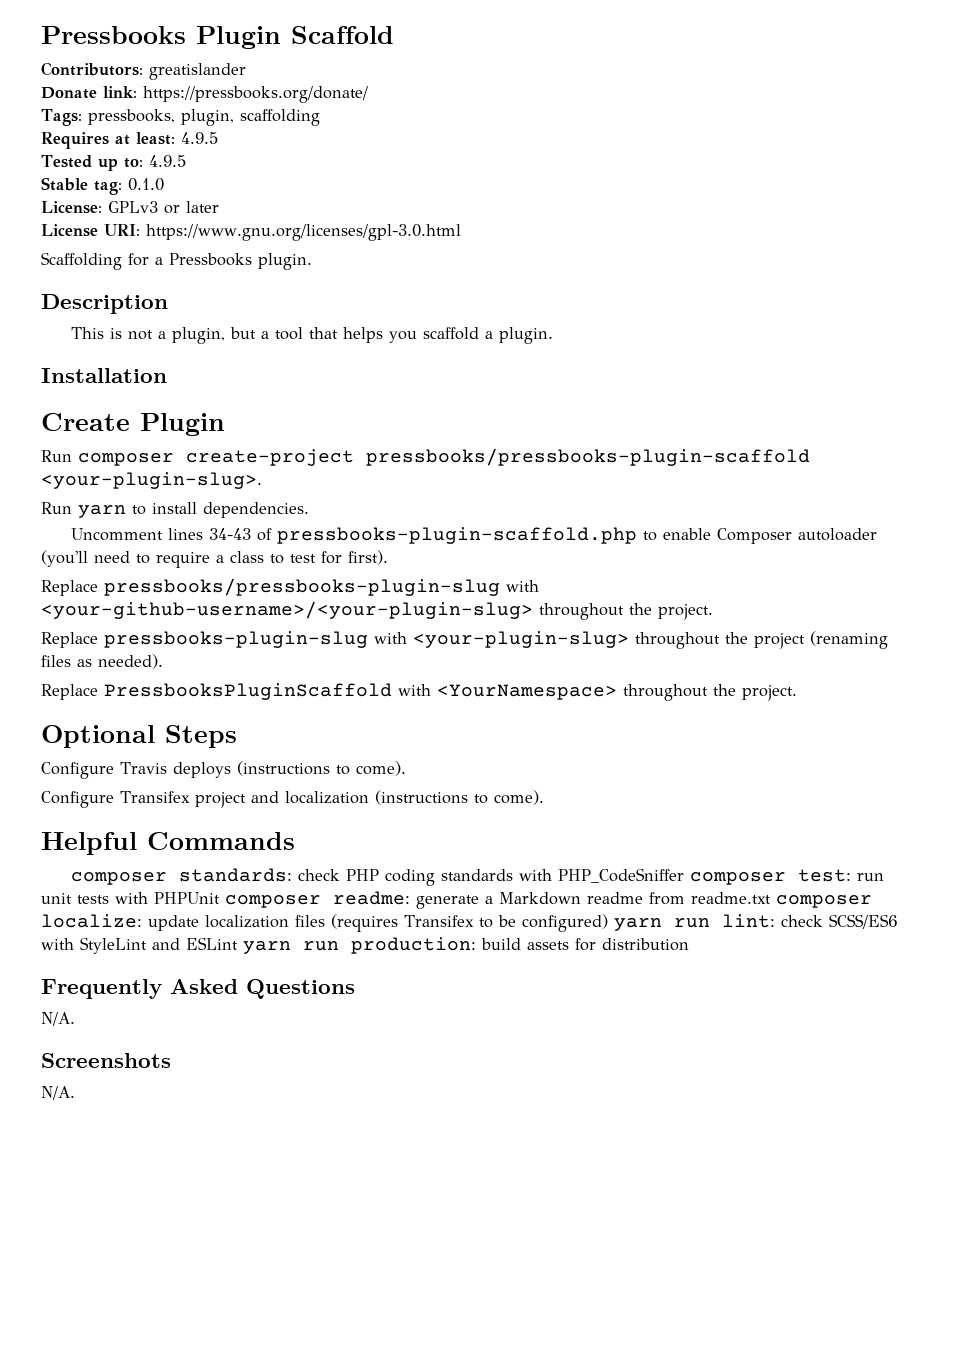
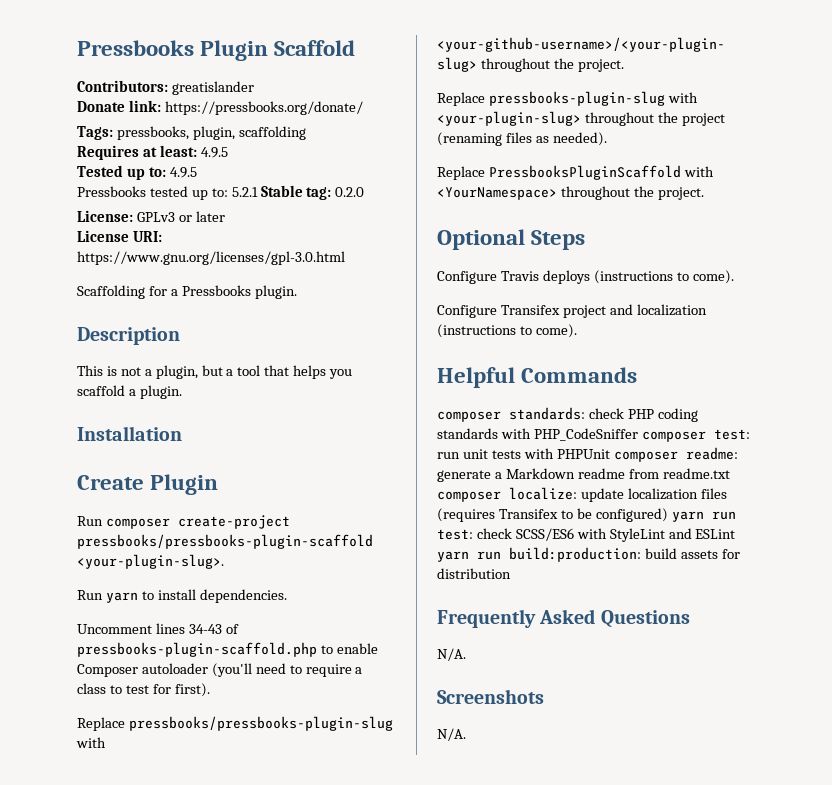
(186, 161) none -> [77,186,258,200] Pressbooks tested up to: 5.2.1
[128,178,164,191] 0.1.0 -> [335,187,365,197] 0.2.0
[721,914,775,928] lint: -> [437,529,473,540] test:
[351,937,476,954] production: -> [509,547,641,562] build:production:

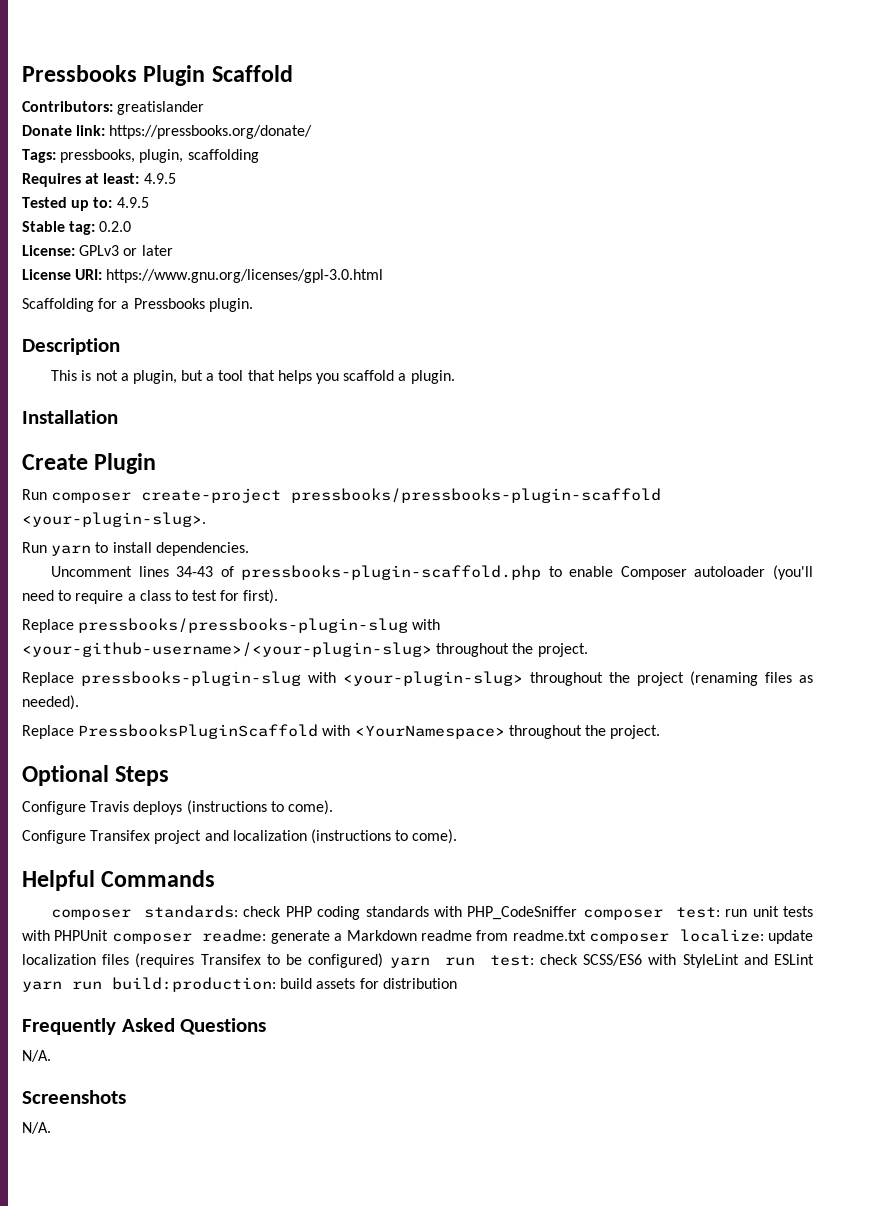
[77,186,258,200] Pressbooks tested up to: 5.2.1 -> (149, 202) none

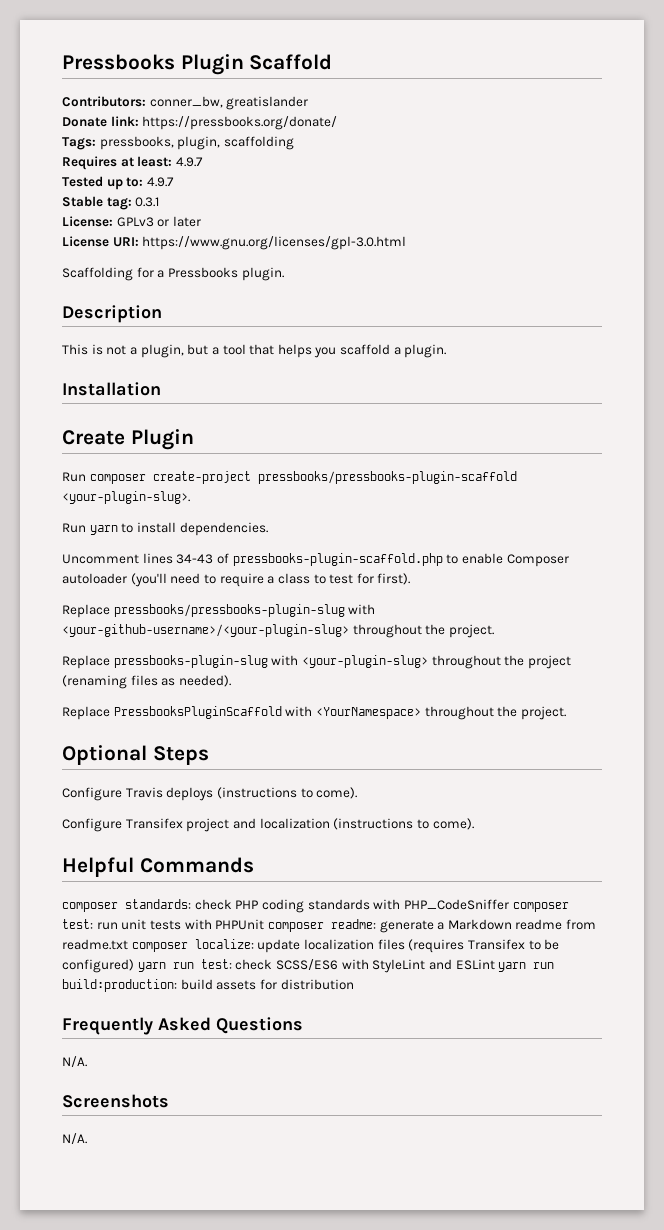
(113, 106) none -> [149,96,223,108] conner_bw,
[143,173,176,184] 4.9.5 -> [175,157,203,167] 4.9.7
[116,197,149,208] 4.9.5 -> [146,177,174,187] 4.9.7
[99,221,132,232] 0.2.0 -> [135,197,160,207] 0.3.1

